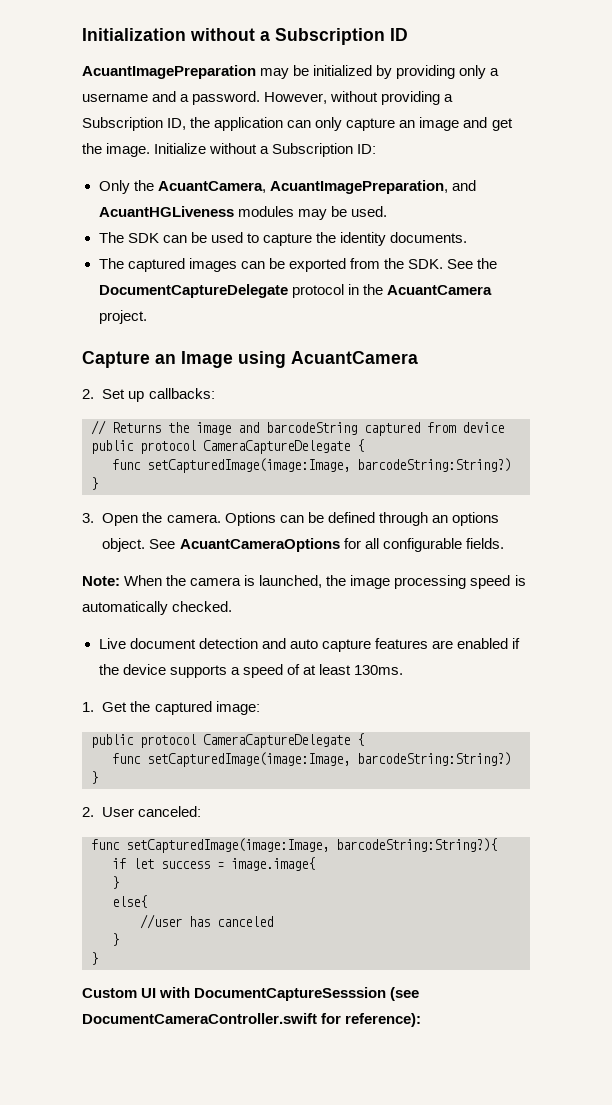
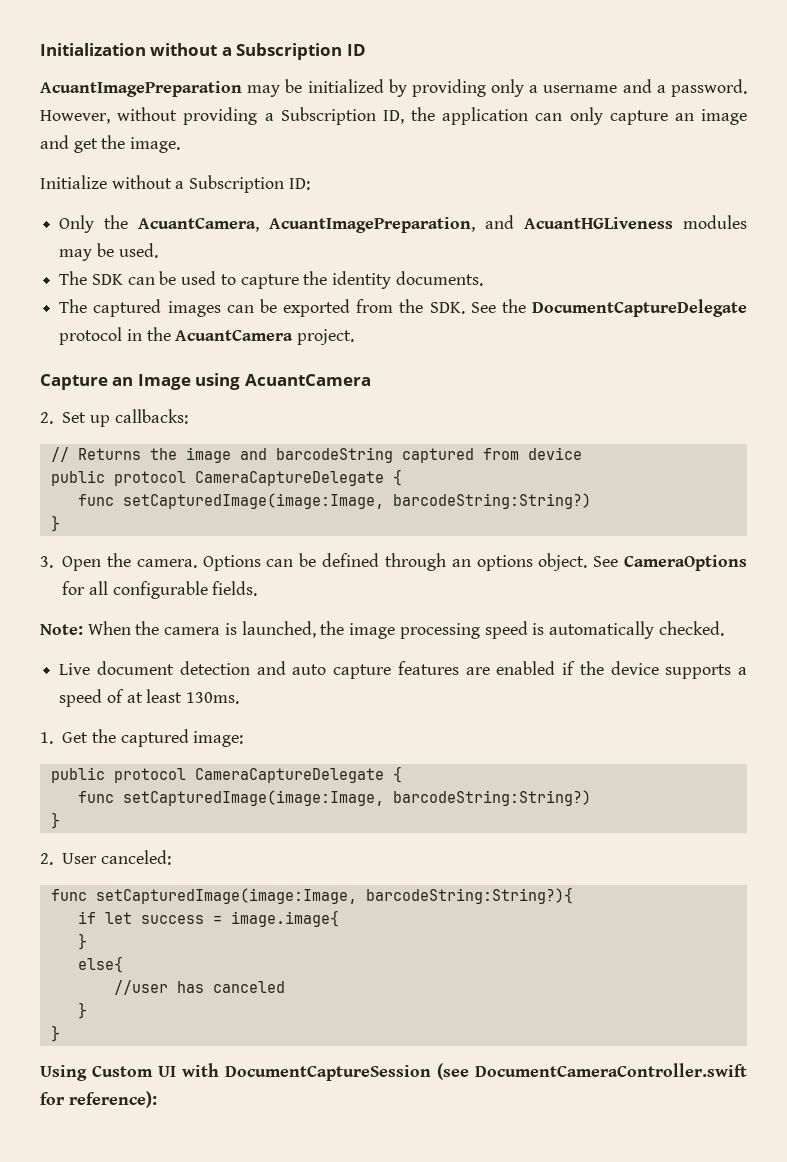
(151, 150) none -> (181, 145) //
[179,538,340,552] AcuantCameraOptions -> [623,555,747,571] CameraOptions
(98, 958) none -> [40,1065,87,1081] Using
[194,987,387,1001] DocumentCaptureSesssion -> [225,1065,431,1081] DocumentCaptureSession

